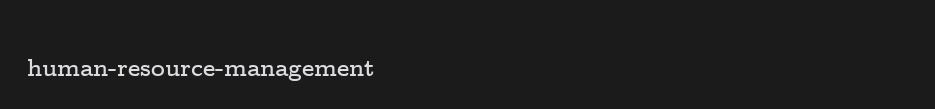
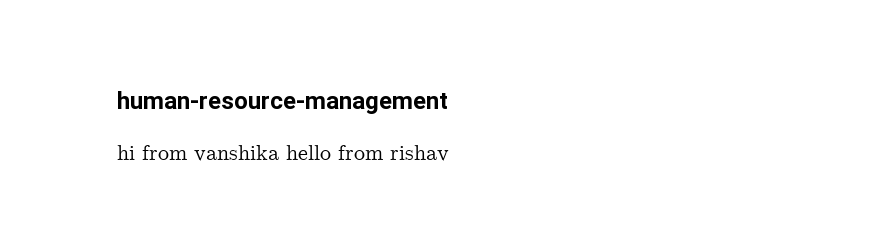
(375, 70) none -> [117,145,449,162] // hi from vanshika hello from rishav

